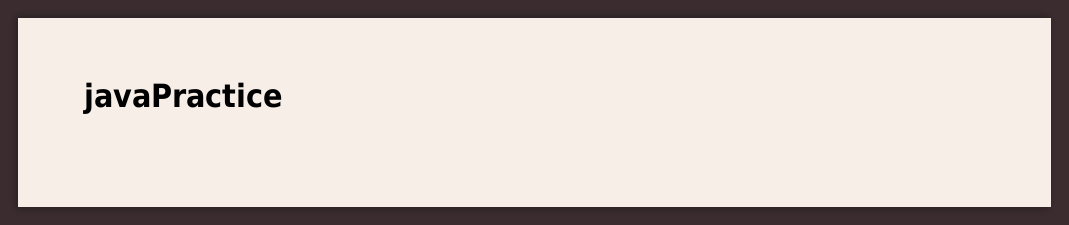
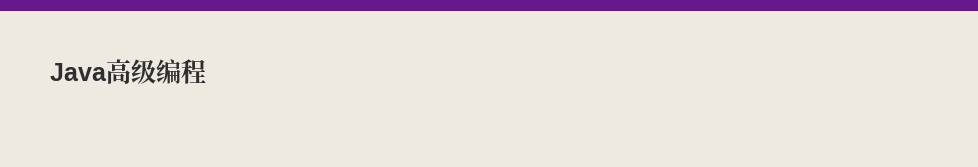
[83,82,283,114] javaPractice -> [50,59,206,84] Java高级编程

